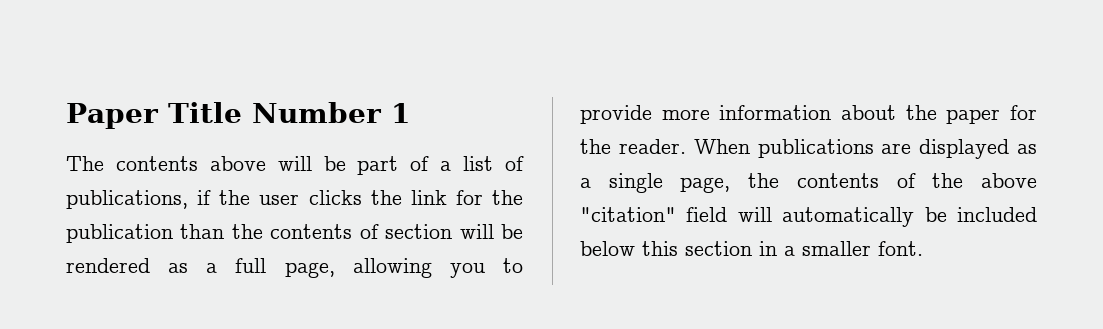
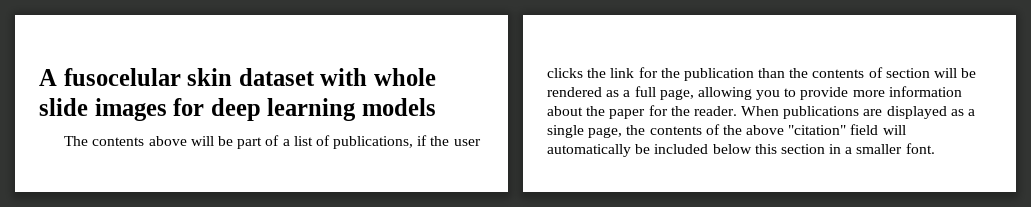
[66,102,410,129] Paper Title Number 1 -> [39,68,437,86] [39,98,437,121] A fusocelular skin dataset with whole slide images for deep learning models

